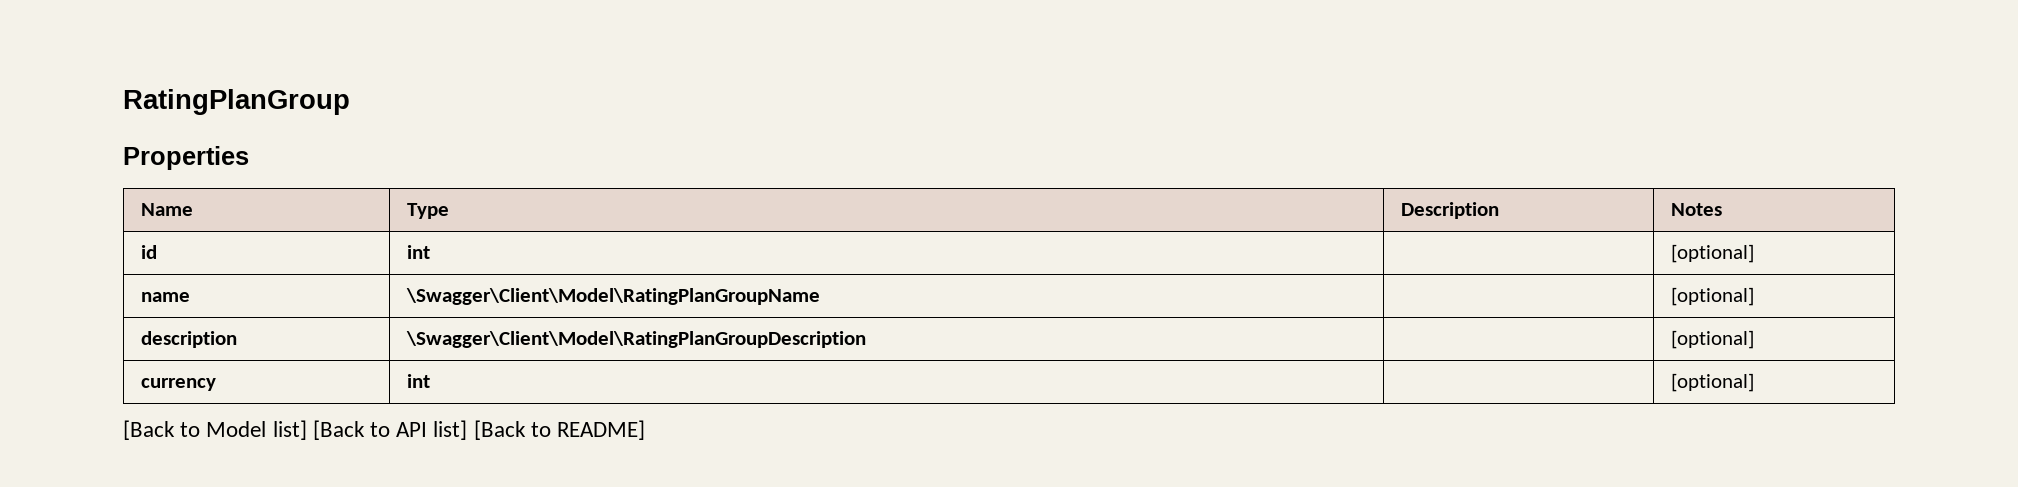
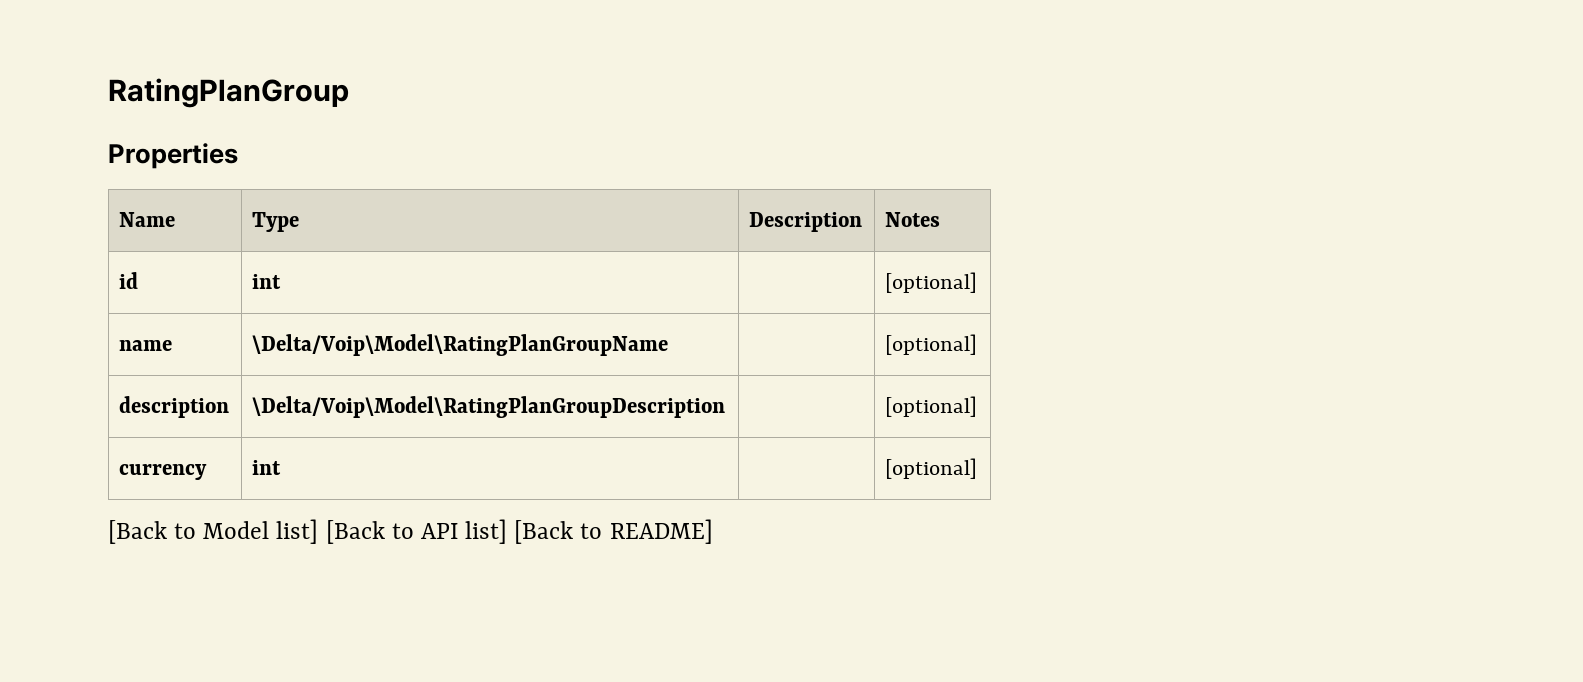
[406,288,821,305] \Swagger\Client\Model\RatingPlanGroupName -> [252,334,669,356] \Delta/Voip\Model\RatingPlanGroupName
[406,331,867,348] \Swagger\Client\Model\RatingPlanGroupDescription -> [252,396,726,418] \Delta/Voip\Model\RatingPlanGroupDescription

